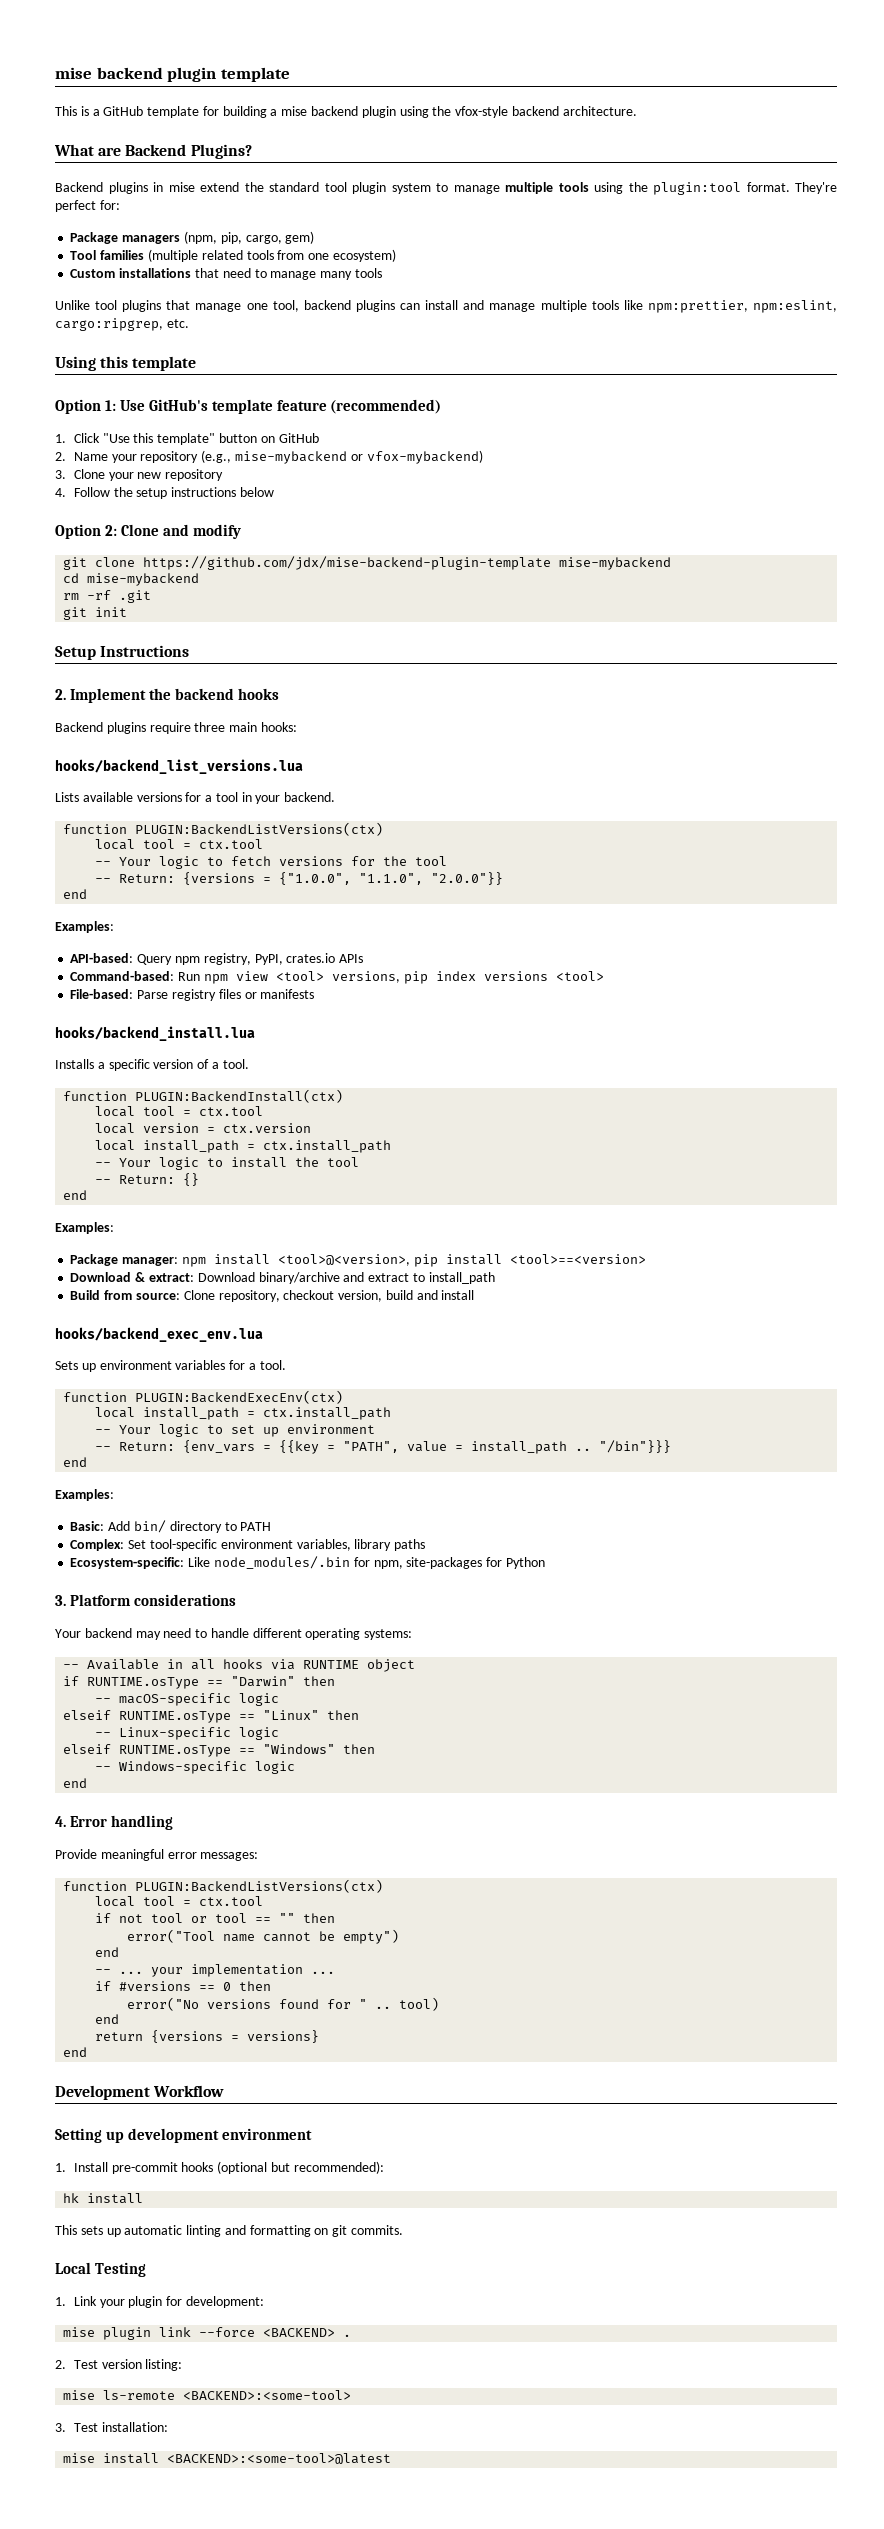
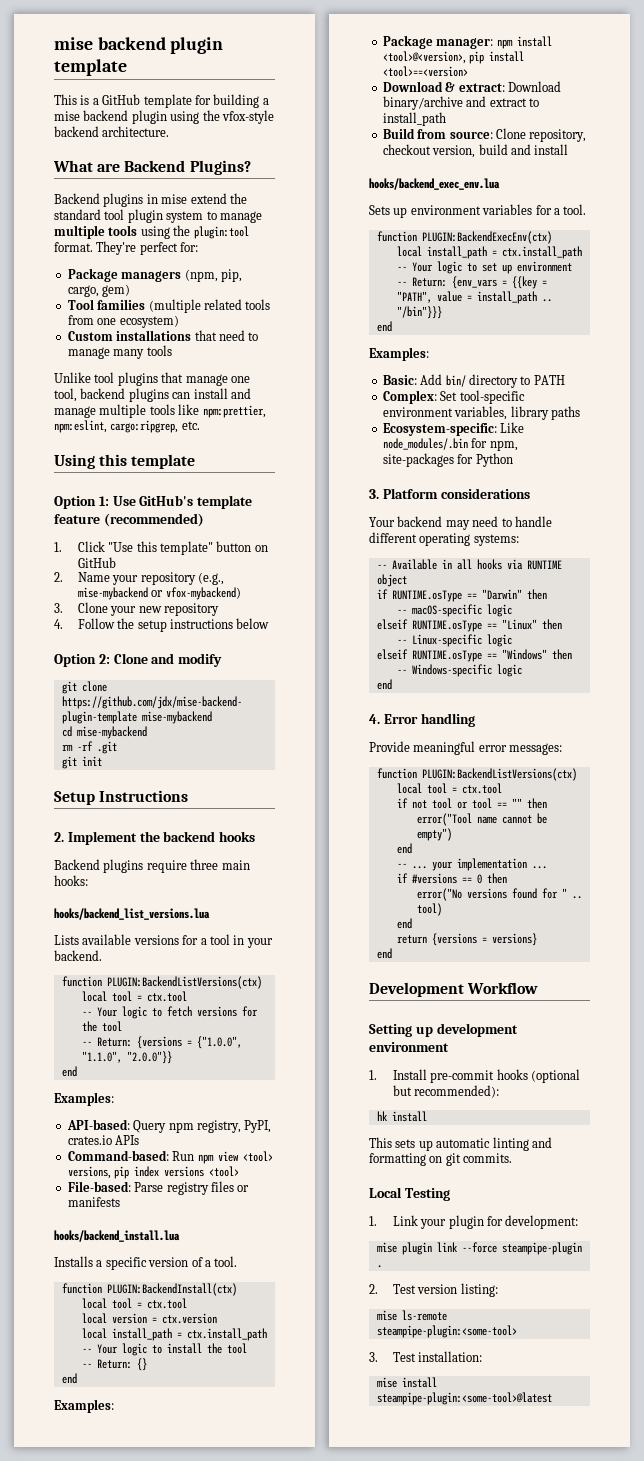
[263,2328,336,2337] <BACKEND> -> [501,1242,582,1255] steampipe-plugin
[183,2390,352,2400] <BACKEND>:<some-tool> -> [376,1325,517,1338] steampipe-plugin:<some-tool>
[167,2453,392,2464] <BACKEND>:<some-tool>@latest -> [376,1392,552,1405] steampipe-plugin:<some-tool>@latest

